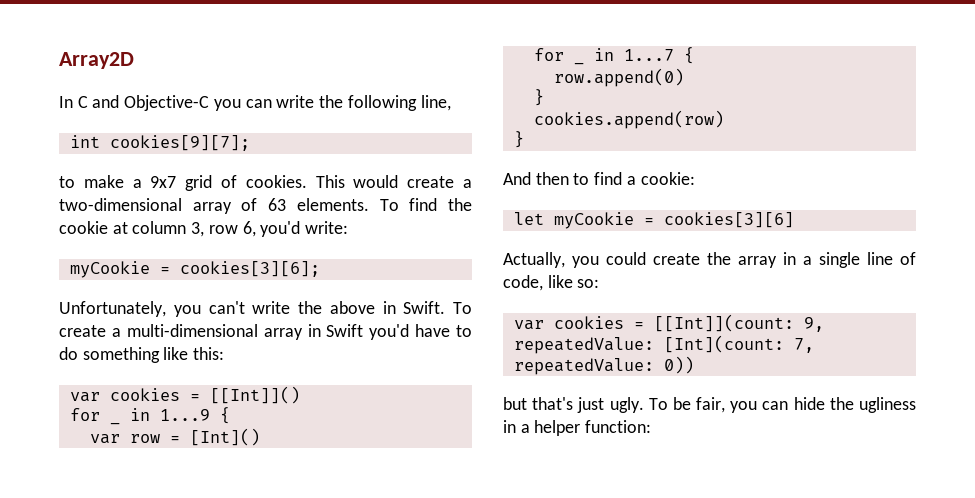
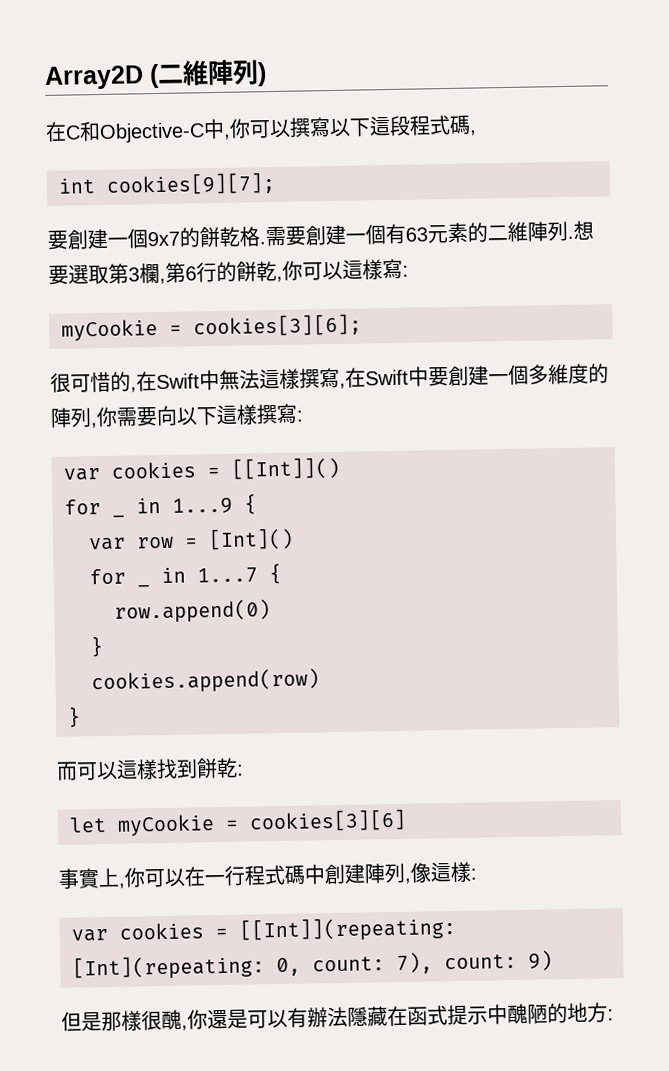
[59,95,451,111] [69,135,250,151] [59,175,473,191] [59,198,473,214] [59,221,349,237] [69,261,320,278] [59,301,472,317] [59,324,472,340] [59,347,225,363] // In C and Objective-C you can write the following line, // int cookies[9][7]; // to make a 9x7 grid of cookies. This would create a two-dimensional array of 63 elements. To find the cookie at column 3, row 6, you'd write: // myCookie = cookies[3][6]; // Unfortunately, you can't write the above in Swift. To create a multi-dimensional array in Swift you'd have to do something like this: -> [149,59,267,89] [45,114,477,143] [58,171,276,196] [47,220,594,250] [48,258,409,285] [61,313,362,342] [50,363,609,393] [50,403,304,429] (二維陣列) // 在C和Objective-C中,你可以撰寫以下這段程式碼, // int cookies[9][7]; // 要創建一個9x7的餅乾格.需要創建一個有63元素的二維陣列.想要選取第3欄,第6行的餅乾,你可以這樣寫: // myCookie = cookies[3][6]; // 很可惜的,在Swift中無法這樣撰寫,在Swift中要創建一個多維度的陣列,你需要向以下這樣撰寫:
[503,172,695,185] [513,212,794,229] [503,252,916,268] [503,275,600,291] [513,314,824,332] [513,335,814,354] [513,356,694,375] [503,397,916,413] [503,420,652,436] And then to find a cookie: // let myCookie = cookies[3][6] // Actually, you could create the array in a single line of code, like so: // var cookies = [[Int]](count: 9, repeatedValue: [Int](count: 7, repeatedValue: 0)) // but that's just ugly. To be fair, you can hide the ugliness in a helper function: -> [56,757,244,781] [69,808,407,837] [58,861,477,889] [71,915,456,943] [72,950,553,981] [61,1002,614,1032] 而可以這樣找到餅乾: // let myCookie = cookies[3][6] // 事實上,你可以在一行程式碼中創建陣列,像這樣: // var cookies = [[Int]](repeating: [Int](repeating: 0, count: 7), count: 9) // 但是那樣很醜,你還是可以有辦法隱藏在函式提示中醜陋的地方:

